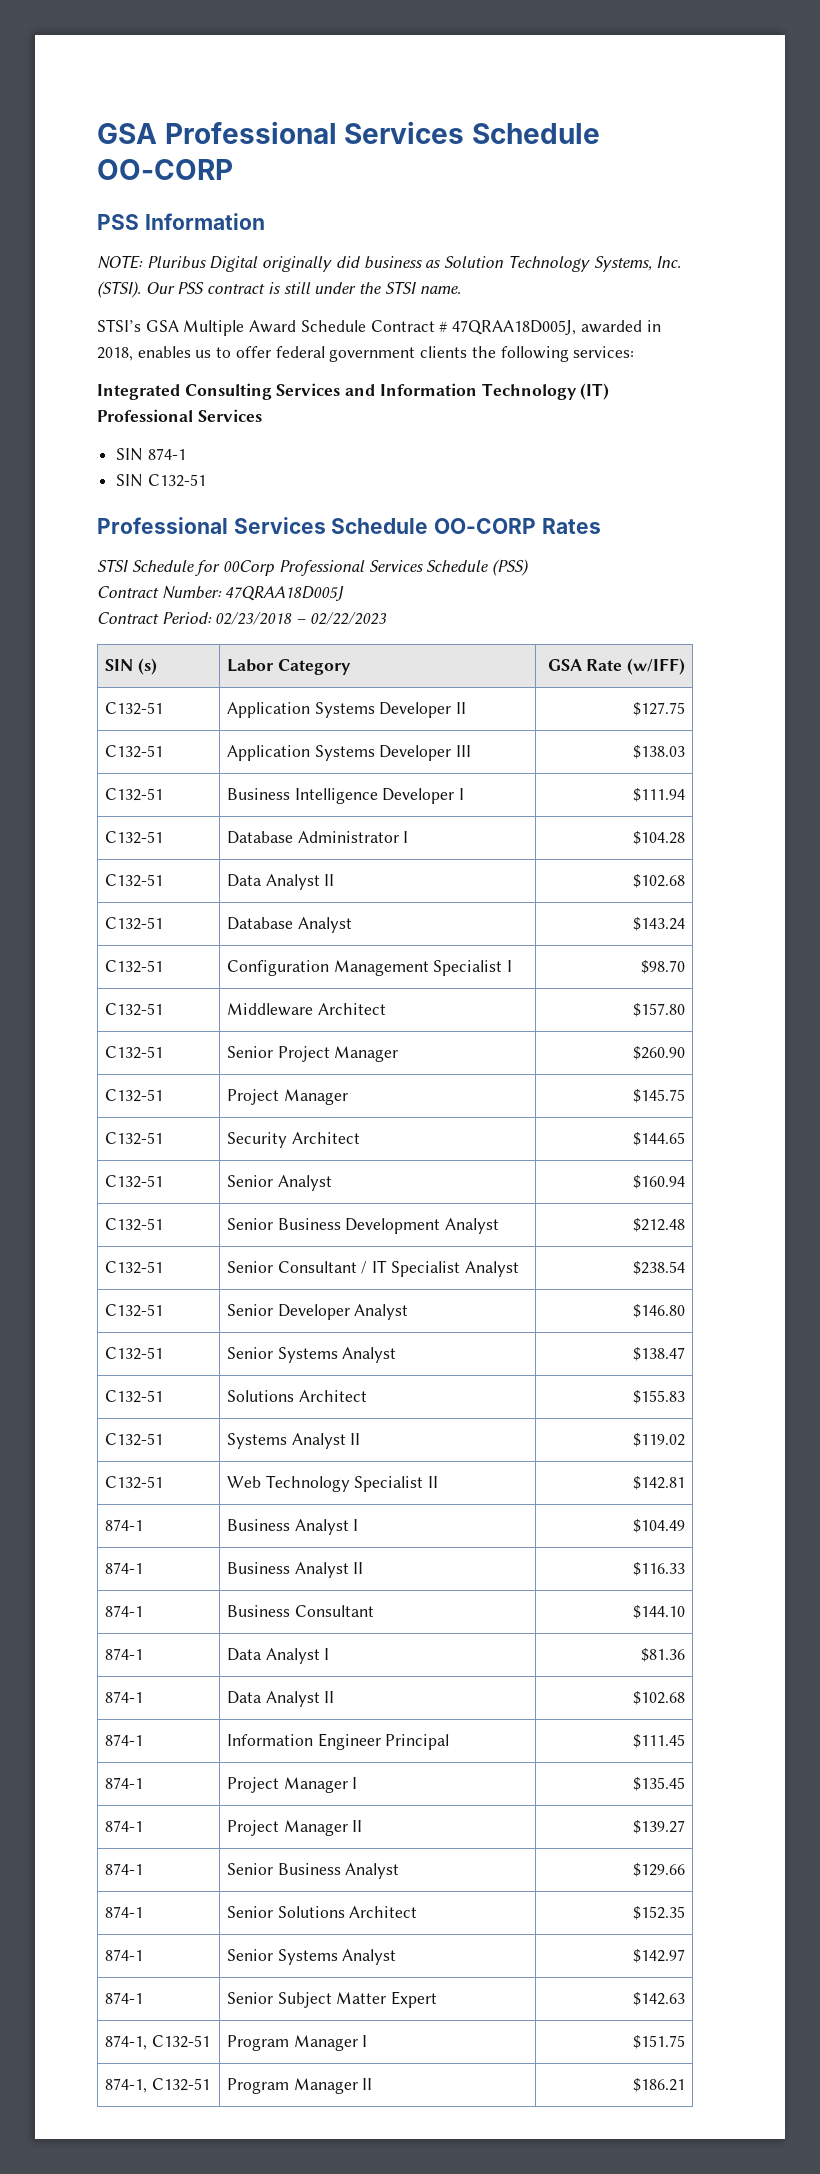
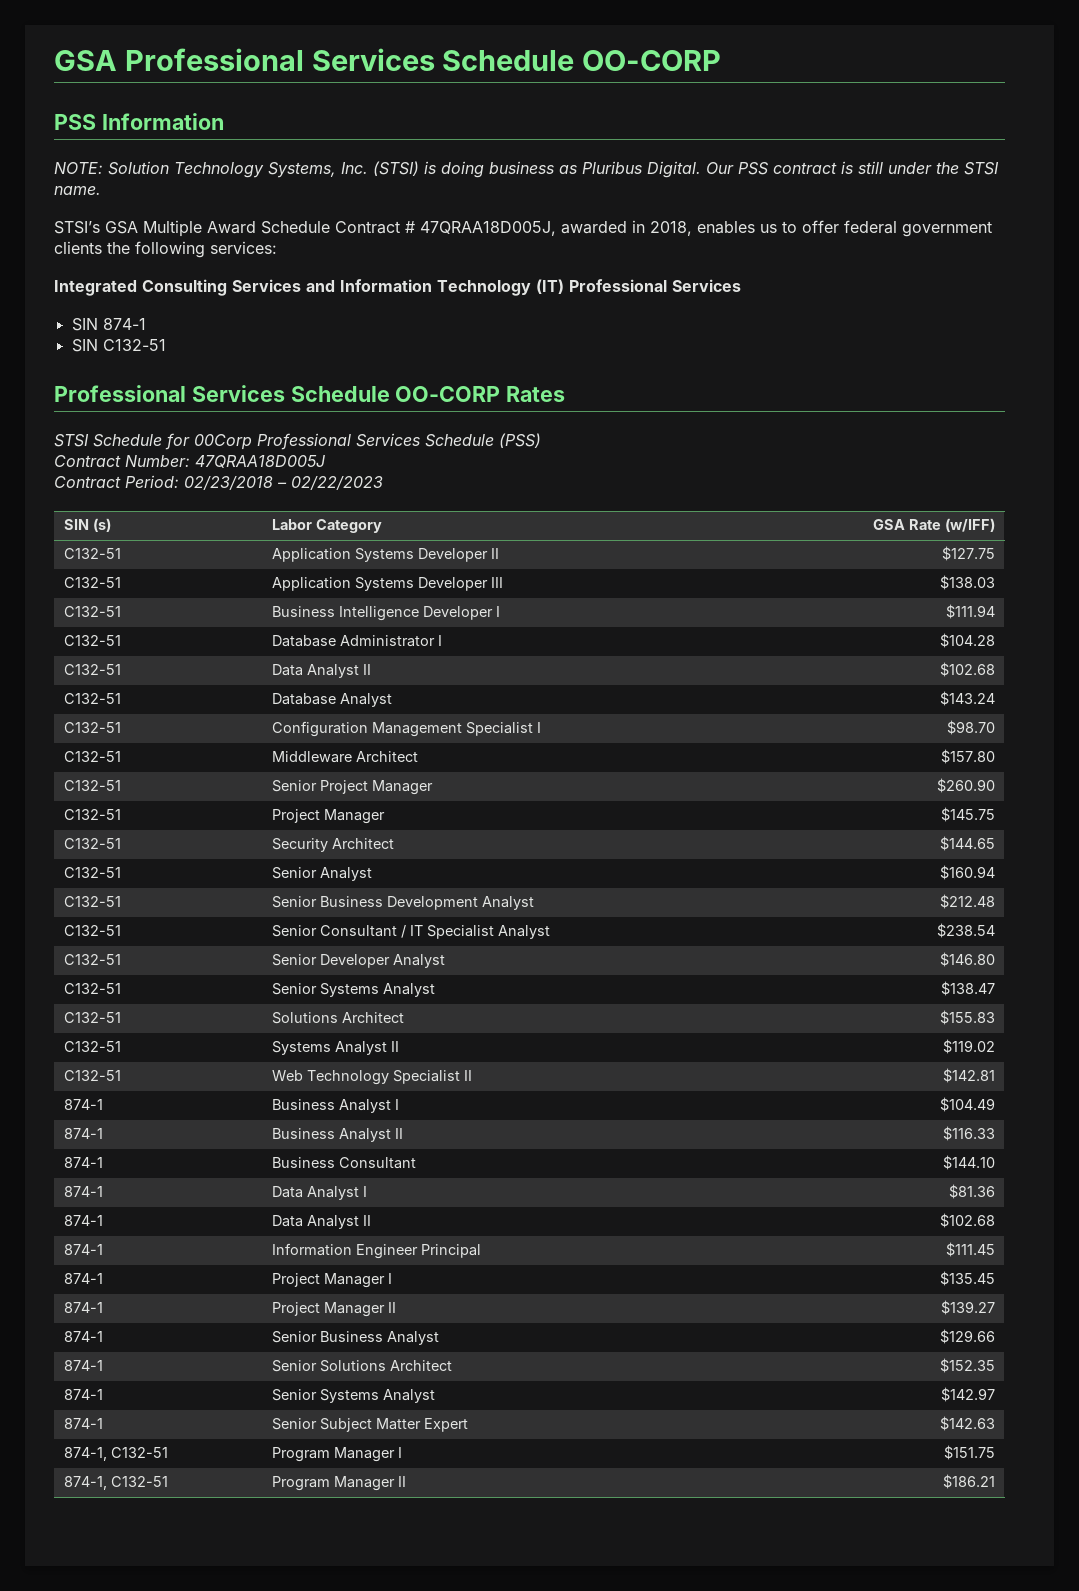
[146,255,682,272] [97,281,141,298] Pluribus Digital originally did business as Solution Technology Systems, Inc. (STSI). -> [108,161,701,178] Solution Technology Systems, Inc. (STSI) is doing business as Pluribus Digital.

